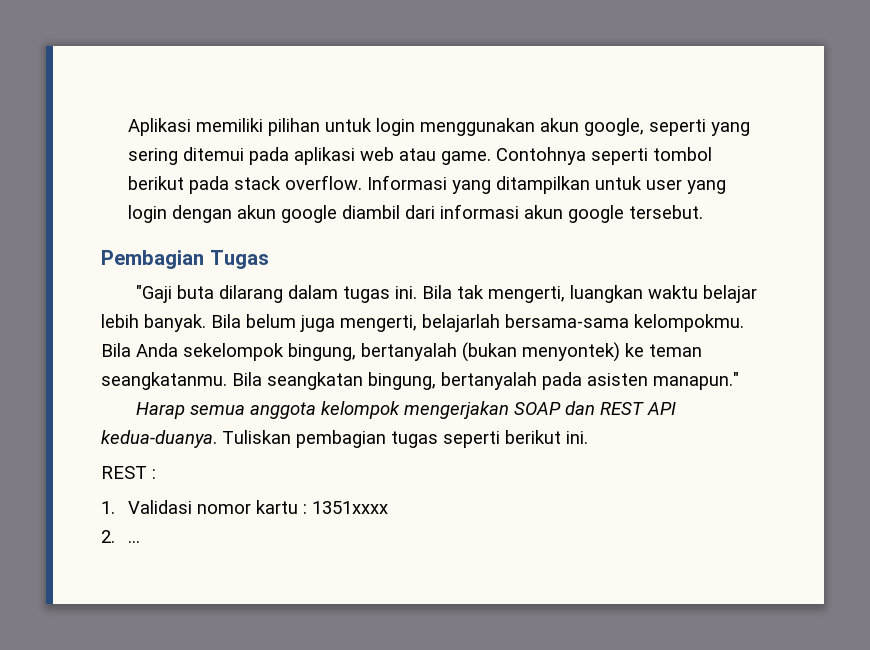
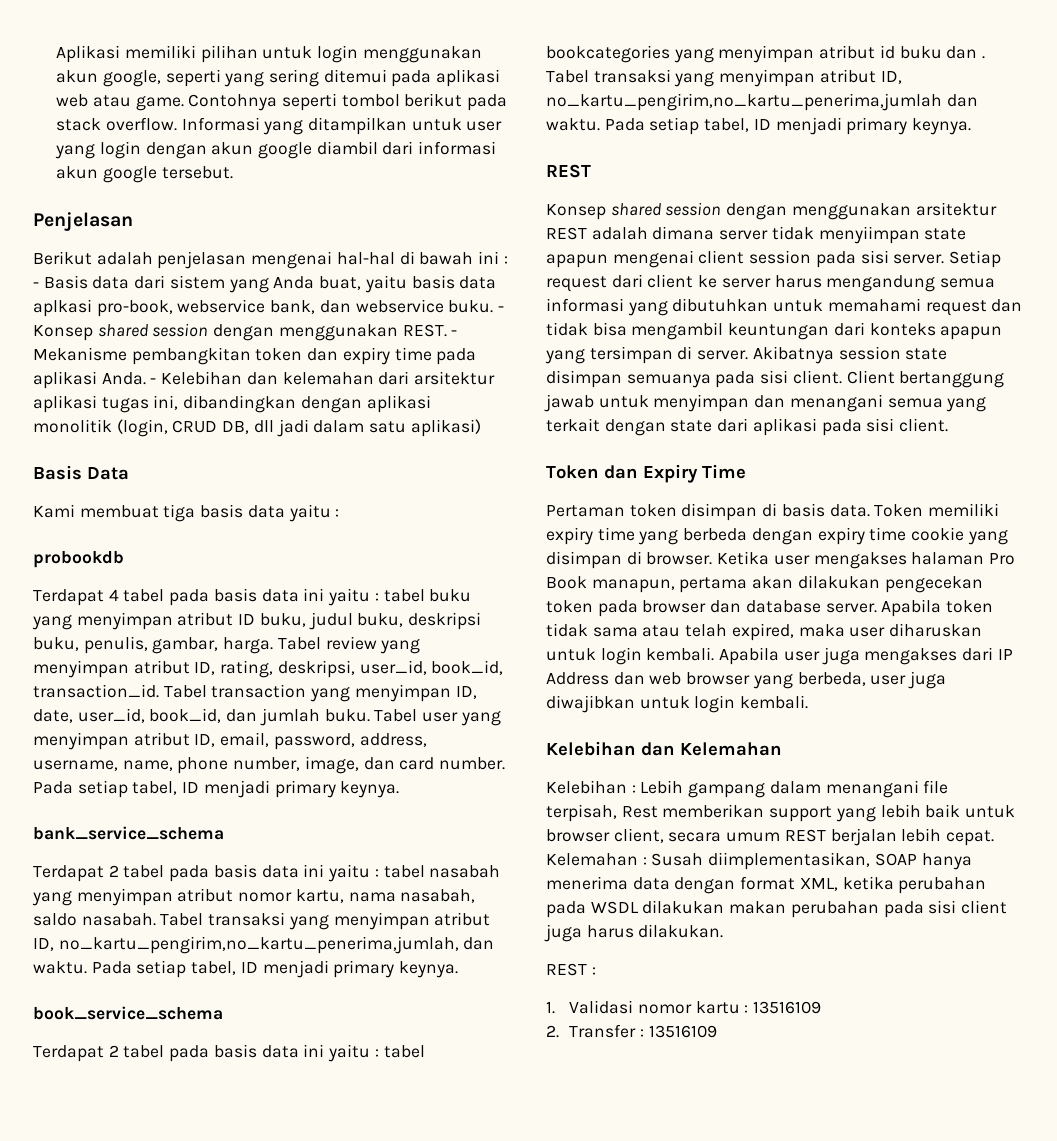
[101,250,269,269] [136,285,758,303] [101,314,744,332] [101,342,702,362] [101,372,739,390] [136,401,677,419] [101,430,588,448] Pembagian Tugas // "Gaji buta dilarang dalam tugas ini. Bila tak mengerti, luangkan waktu belajar lebih banyak. Bila belum juga mengerti, belajarlah bersama-sama kelompokmu. Bila Anda sekelompok bingung, bertanyalah (bukan menyontek) ke teman seangkatanmu. Bila seangkatan bingung, bertanyalah pada asisten manapun." // Harap semua anggota kelompok mengerjakan SOAP dan REST API kedua-duanya. Tuliskan pembagian tugas seperti berikut ini. -> [33,212,133,231] [33,251,508,269] [33,275,497,293] [33,299,505,317] [33,323,458,341] [33,347,477,365] [33,371,496,389] [33,395,431,413] [33,419,481,437] [33,465,129,480] [33,504,340,522] [33,551,124,568] [33,588,472,606] [32,612,482,630] [33,636,421,654] [33,660,504,678] [33,684,477,702] [33,708,501,726] [33,732,427,750] [33,756,506,774] [33,780,400,798] [33,826,224,840] [33,864,501,882] [32,888,476,906] [33,912,491,930] [33,936,495,954] [33,960,459,978] [33,1006,223,1020] [33,1044,425,1062] [546,45,986,63] [546,69,902,87] [546,93,978,111] [546,117,972,135] [546,164,591,178] [546,202,997,220] [546,226,967,244] [546,250,1002,268] [546,274,996,292] [546,298,1023,316] [546,322,1003,340] [545,346,948,364] [546,370,1005,388] [544,394,987,412] [546,418,949,436] [546,464,746,483] [546,503,1000,521] [546,527,1008,545] [546,551,1016,569] [546,575,983,593] [546,599,994,617] [546,623,983,641] [546,647,1013,665] [546,671,947,689] [546,695,809,713] [546,741,782,756] [546,780,949,798] [546,804,1016,822] [546,828,995,846] [546,852,972,870] [546,876,987,894] [546,900,1008,918] [544,924,724,942] Penjelasan // Berikut adalah penjelasan mengenai hal-hal di bawah ini : - Basis data dari sistem yang Anda buat, yaitu basis data aplkasi pro-book, webservice bank, dan webservice buku. - Konsep shared session dengan menggunakan REST. - Mekanisme pembangkitan token dan expiry time pada aplikasi Anda. - Kelebihan dan kelemahan dari arsitektur aplikasi tugas ini, dibandingkan dengan aplikasi monolitik (login, CRUD DB, dll jadi dalam satu aplikasi) // Basis Data // Kami membuat tiga basis data yaitu : // probookdb // Terdapat 4 tabel pada basis data ini yaitu : tabel buku yang menyimpan atribut ID buku, judul buku, deskripsi buku, penulis, gambar, harga. Tabel review yang menyimpan atribut ID, rating, deskripsi, user_id, book_id, transaction_id. Tabel transaction yang menyimpan ID, date, user_id, book_id, dan jumlah buku. Tabel user yang menyimpan atribut ID, email, password, address, username, name, phone number, image, dan card number. Pada setiap tabel, ID menjadi primary keynya. // bank_service_schema // Terdapat 2 tabel pada basis data ini yaitu : tabel nasabah yang menyimpan atribut nomor kartu, nama nasabah, saldo nasabah. Tabel transaksi yang menyimpan atribut ID, no_kartu_pengirim,no_kartu_penerima,jumlah, dan waktu. Pada setiap tabel, ID menjadi primary keynya. // book_service_schema // Terdapat 2 tabel pada basis data ini yaitu : tabel bookcategories yang menyimpan atribut id buku dan . Tabel transaksi yang menyimpan atribut ID, no_kartu_pengirim,no_kartu_penerima,jumlah dan waktu. Pada setiap tabel, ID menjadi primary keynya. // REST // Konsep shared session dengan menggunakan arsitektur REST adalah dimana server tidak menyiimpan state apapun mengenai client session pada sisi server. Setiap request dari client ke server harus mengandung semua informasi yang dibutuhkan untuk memahami request dan tidak bisa mengambil keuntungan dari konteks apapun yang tersimpan di server. Akibatnya session state disimpan semuanya pada sisi client. Client bertanggung jawab untuk menyimpan dan menangani semua yang terkait dengan state dari aplikasi pada sisi client. // Token dan Expiry Time // Pertaman token disimpan di basis data. Token memiliki expiry time yang berbeda dengan expiry time cookie yang disimpan di browser. Ketika user mengakses halaman Pro Book manapun, pertama akan dilakukan pengecekan token pada browser dan database server. Apabila token tidak sama atau telah expired, maka user diharuskan untuk login kembali. Apabila user juga mengakses dari IP Address dan web browser yang berbeda, user juga diwajibkan untuk login kembali. // Kelebihan dan Kelemahan // Kelebihan : Lebih gampang dalam menangani file terpisah, Rest memberikan support yang lebih baik untuk browser client, secara umum REST berjalan lebih cepat. Kelemahan : Susah diimplementasikan, SOAP hanya menerima data dengan format XML, ketika perubahan pada WSDL dilakukan makan perubahan pada sisi client juga harus dilakukan.
[312,501,389,514] 1351xxxx -> [753,1001,822,1014] 13516109
[128,540,141,543] ... -> [569,1024,717,1038] Transfer : 13516109

